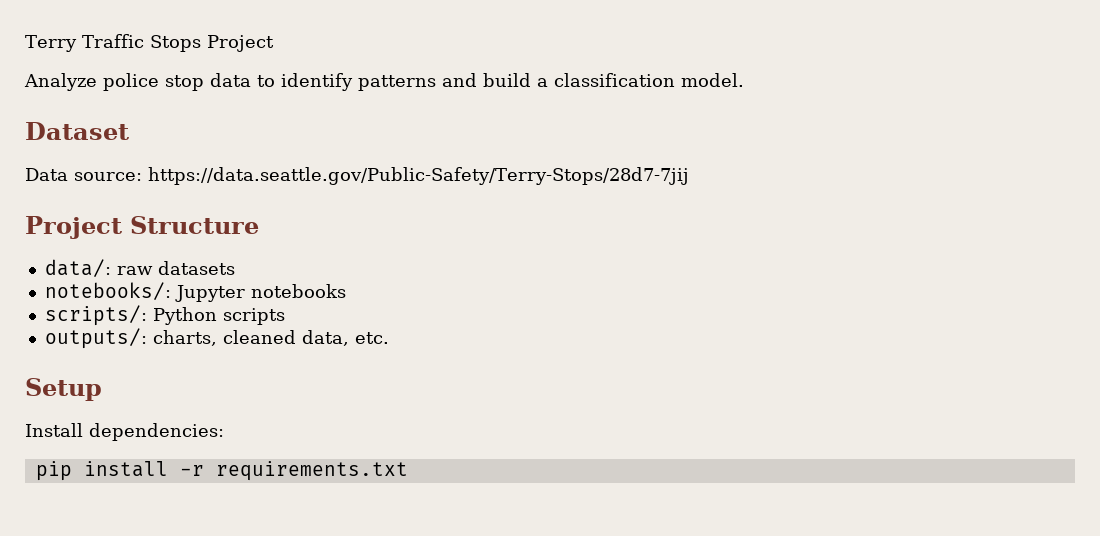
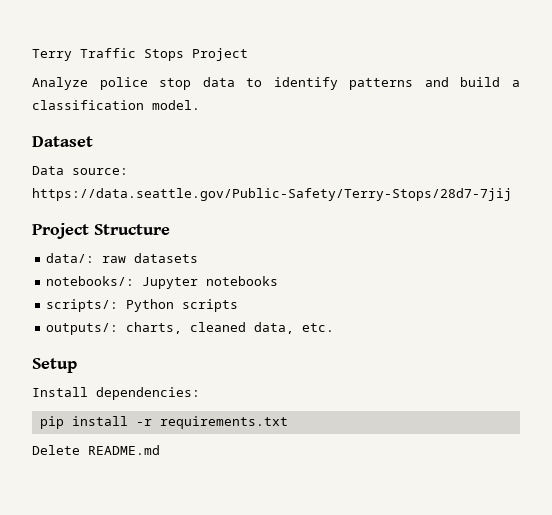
(408, 471) none -> [32,445,160,455] // Delete README.md

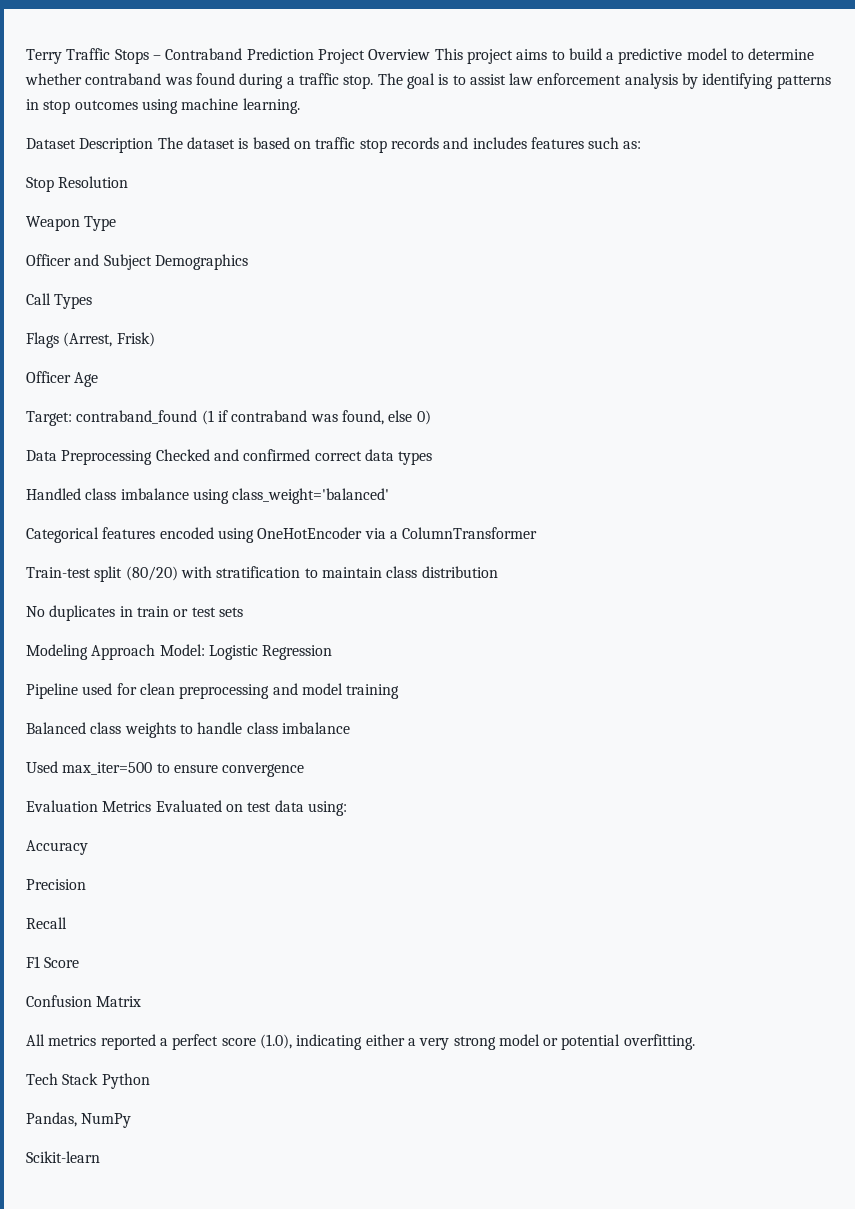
[192,48,248,61] [32,77,520,90] [32,100,200,110] [32,136,93,147] [32,166,128,175] [32,188,512,201] [32,223,170,239] [46,253,199,263] [46,276,279,289] [46,299,239,312] [46,322,335,335] [32,358,77,373] [32,387,200,400] [39,416,288,429] [32,445,160,455] Project // Analyze police stop data to identify patterns and build a classification model. // Dataset // Data source: https://data.seattle.gov/Public-Safety/Terry-Stops/28d7-7jij // Project Structure // data/: raw datasets // notebooks/: Jupyter notebooks // scripts/: Python scripts // outputs/: charts, cleaned data, etc. // Setup // Install dependencies: // pip install -r requirements.txt // Delete README.md -> [152,48,815,64] [25,73,831,89] [26,98,300,114] [26,137,642,153] [26,176,129,192] [26,216,117,231] [26,254,248,270] [26,293,93,309] [26,332,155,348] [26,371,99,387] [26,410,431,426] [26,449,433,465] [26,488,390,504] [26,527,538,543] [26,566,498,582] [26,605,243,621] [26,644,333,660] [26,683,400,699] [26,722,350,738] [26,761,305,777] [26,800,347,816] [26,840,88,855] [26,879,86,890] [26,917,67,929] [26,956,80,968] [26,995,142,1007] [26,1034,695,1050] [26,1073,150,1089] [26,1112,132,1128] [26,1151,100,1163] – Contraband Prediction Project Overview This project aims to build a predictive model to determine whether contraband was found during a traffic stop. The goal is to assist law enforcement analysis by identifying patterns in stop outcomes using machine learning. // Dataset Description The dataset is based on traffic stop records and includes features such as: // Stop Resolution // Weapon Type // Officer and Subject Demographics // Call Types // Flags (Arrest, Frisk) // Officer Age // Target: contraband_found (1 if contraband was found, else 0) // Data Preprocessing Checked and confirmed correct data types // Handled class imbalance using class_weight='balanced' // Categorical features encoded using OneHotEncoder via a ColumnTransformer // Train-test split (80/20) with stratification to maintain class distribution // No duplicates in train or test sets // Modeling Approach Model: Logistic Regression // Pipeline used for clean preprocessing and model training // Balanced class weights to handle class imbalance // Used max_iter=500 to ensure convergence // Evaluation Metrics Evaluated on test data using: // Accuracy // Precision // Recall // F1 Score // Confusion Matrix // All metrics reported a perfect score (1.0), indicating either a very strong model or potential overfitting. // Tech Stack Python // Pandas, NumPy // Scikit-learn

